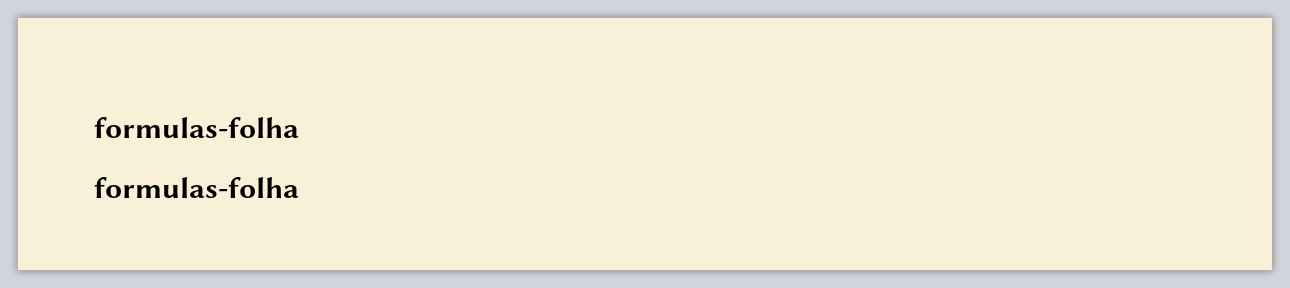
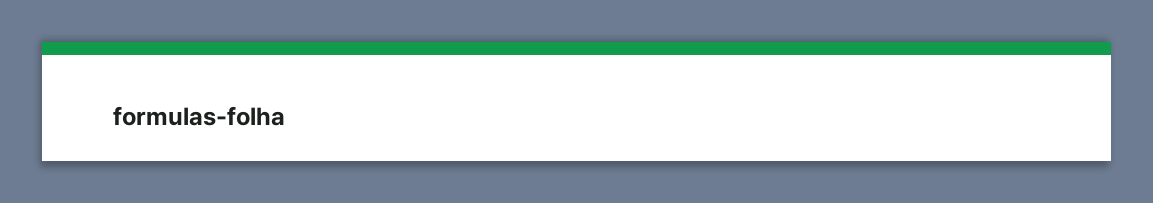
[94,117,299,138] [94,177,299,198] formulas-folha // formulas-folha -> [113,106,285,126] formulas-folha

